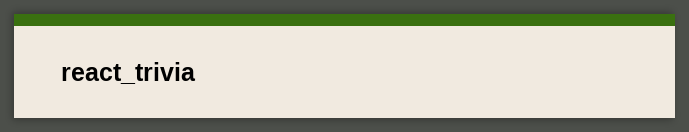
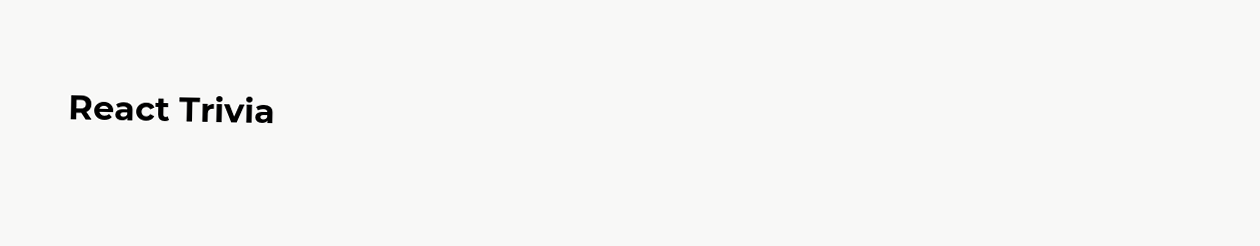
[61,62,196,84] react_trivia -> [67,95,277,124] React Trivia

